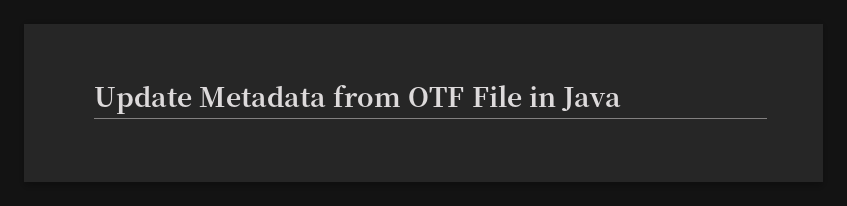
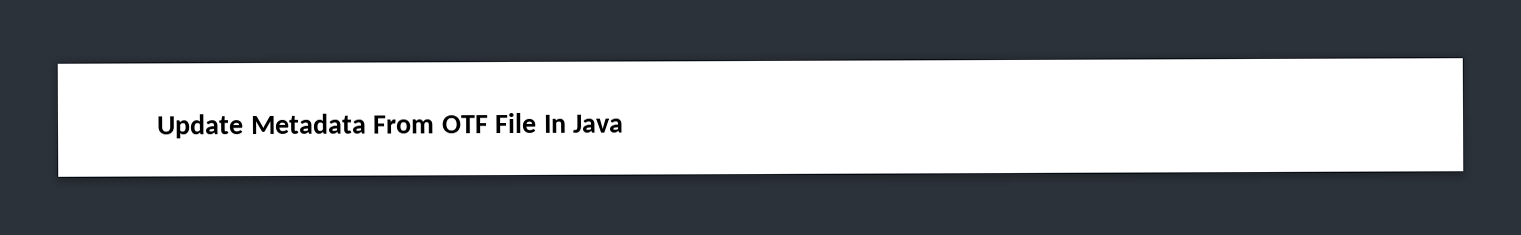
[333,85,402,107] from -> [372,115,436,134] From
[528,86,556,107] in -> [542,114,567,133] In

